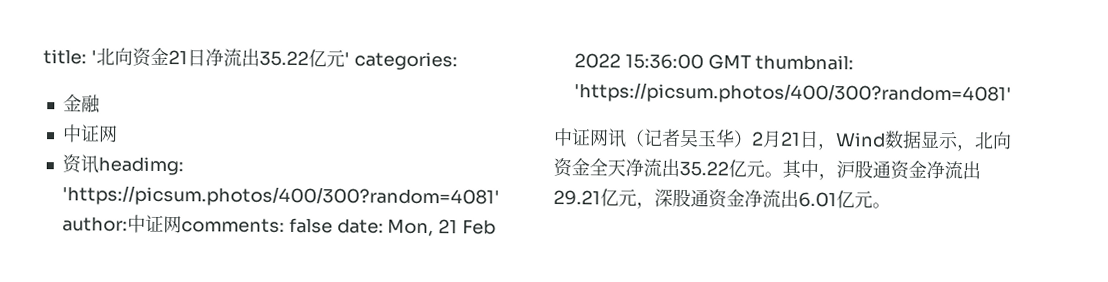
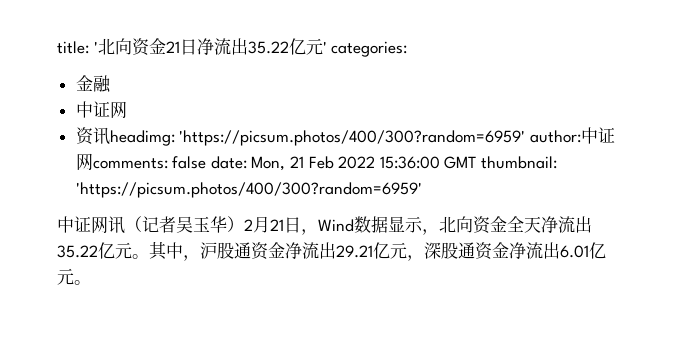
[61,185,500,208] 'https://picsum.photos/400/300?random=4081' -> [179,130,526,146] 'https://picsum.photos/400/300?random=6959'
[573,82,1012,105] 'https://picsum.photos/400/300?random=4081' -> [75,182,422,198] 'https://picsum.photos/400/300?random=6959'

